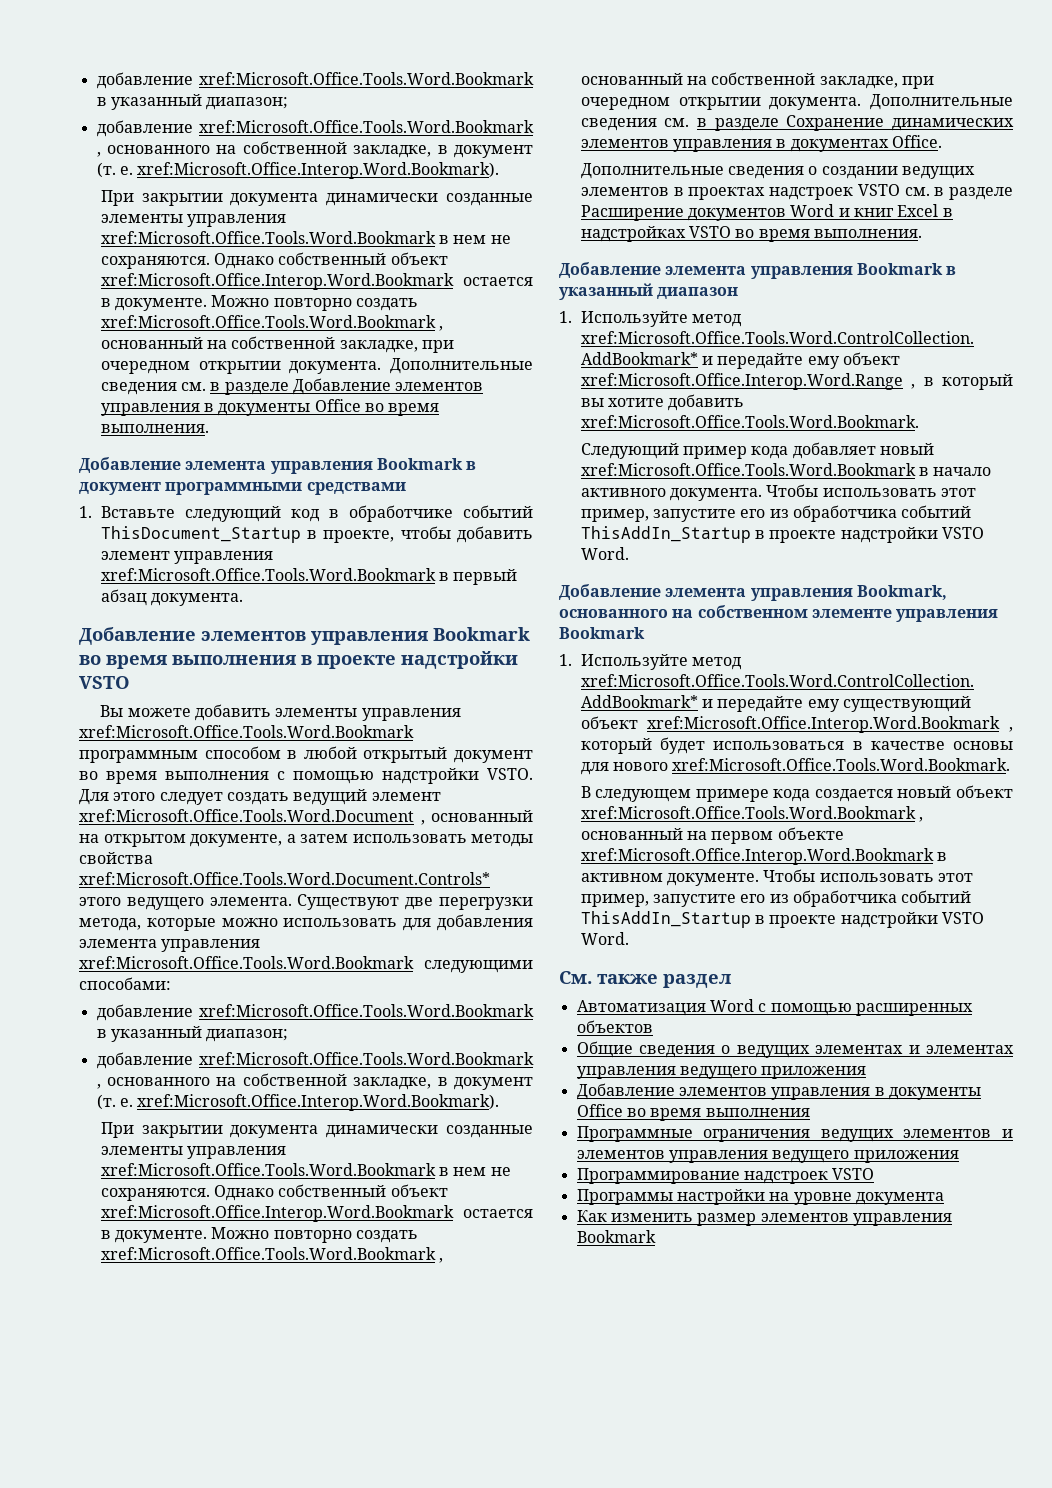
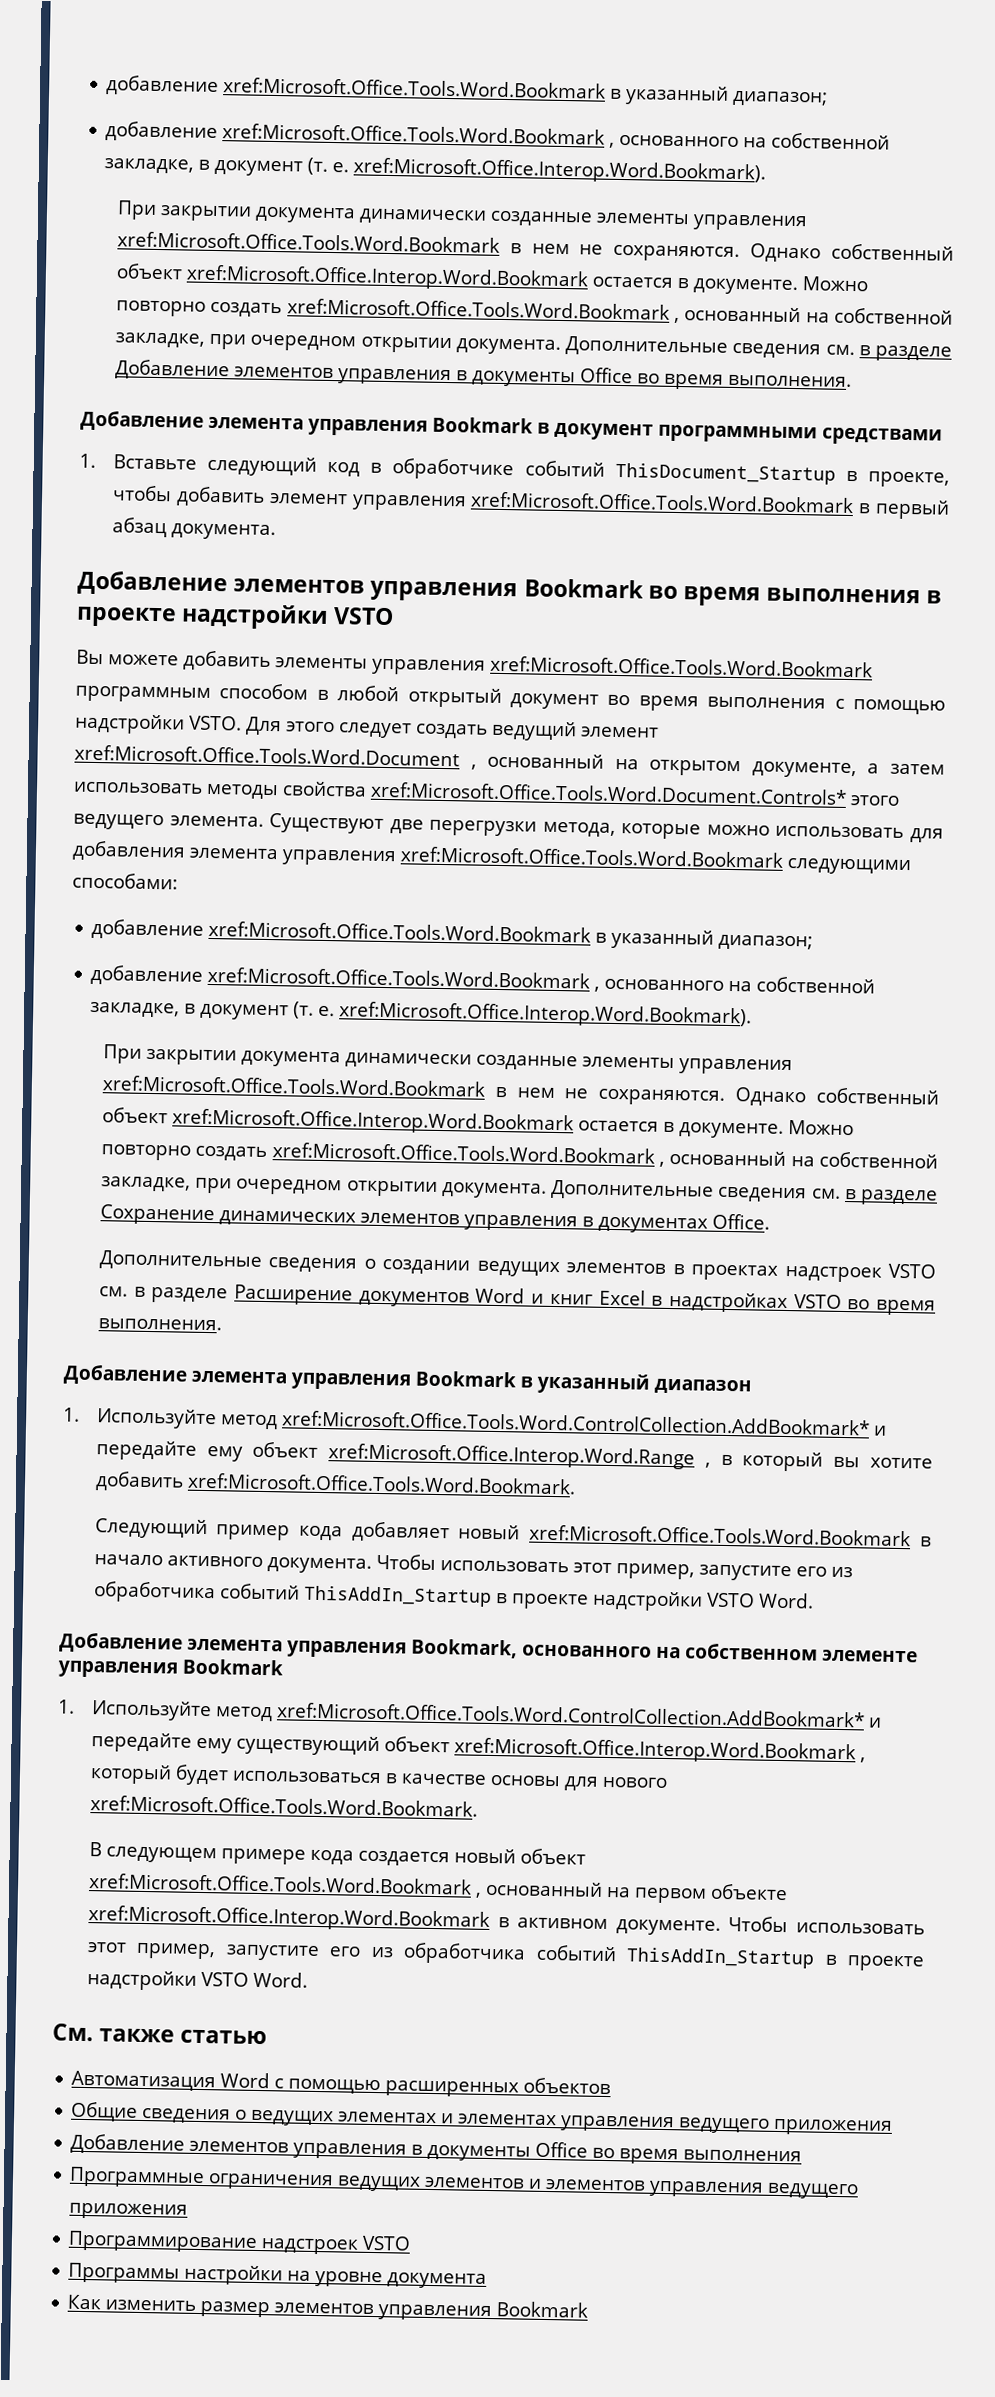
[663,974,731,988] раздел -> [180,2029,268,2045] статью

